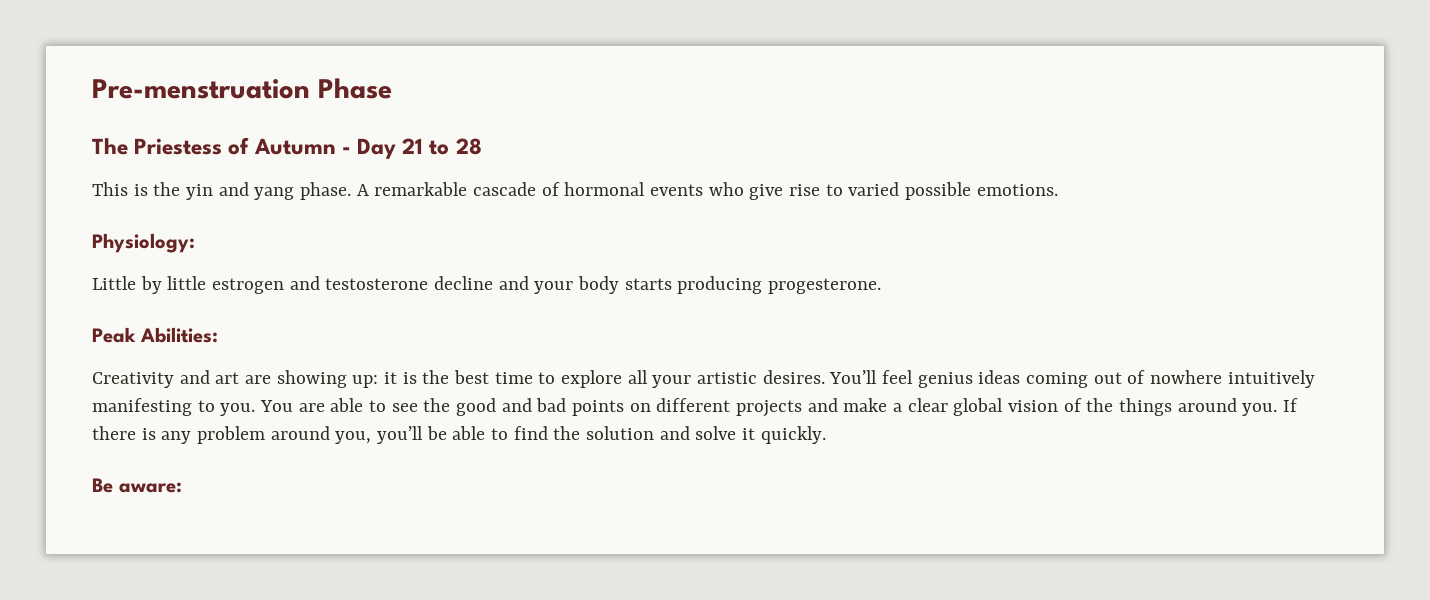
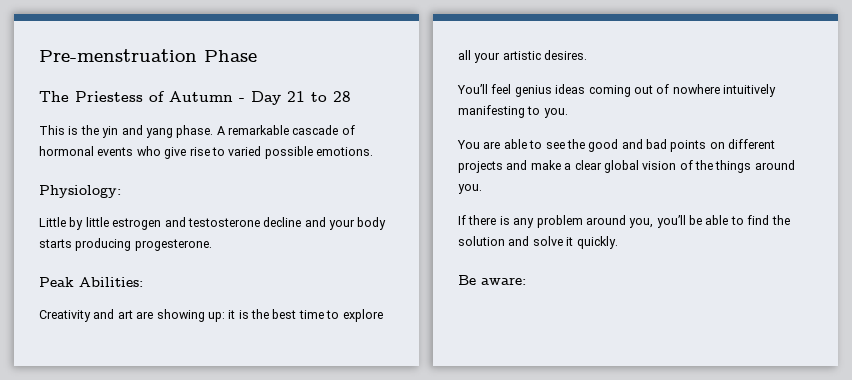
(825, 377) none -> (588, 55) //
(256, 409) none -> (568, 113) //
(1278, 409) none -> (482, 189) //

